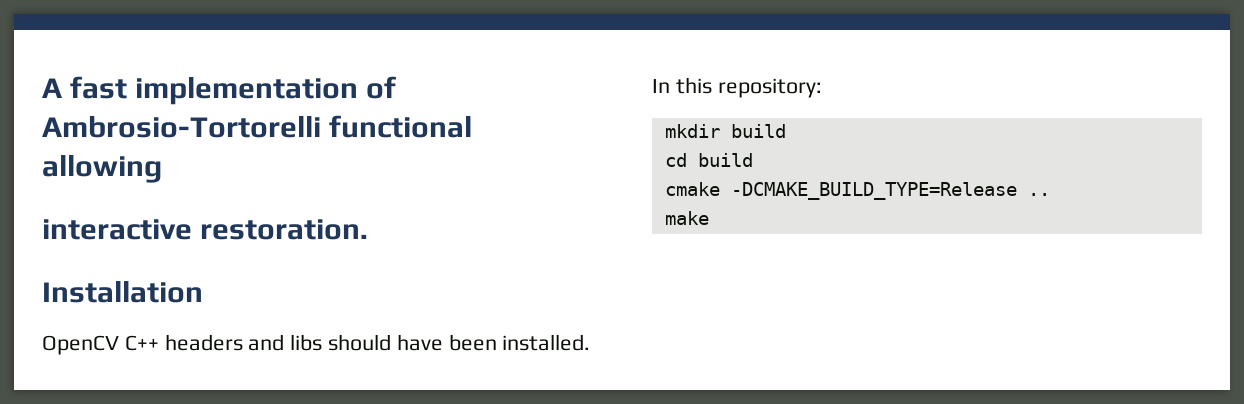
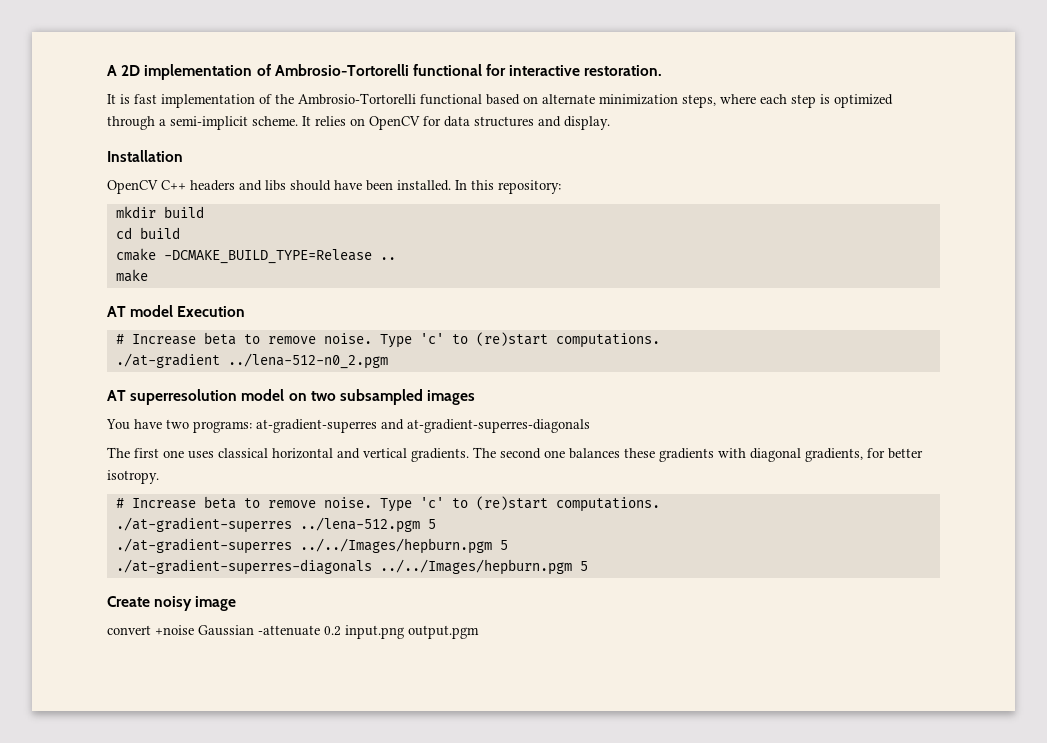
[70,76,128,99] fast -> [121,65,141,76] 2D
[42,155,162,183] allowing // -> [486,64,507,76] for
(369, 229) none -> [107,93,893,108] [107,116,610,130] // It is fast implementation of the Ambrosio-Tortorelli functional based on alternate minimization steps, where each step is optimized through a semi-implicit scheme. It relies on OpenCV for data structures and display.
(709, 218) none -> [107,305,246,317] [115,332,660,348] [115,353,388,369] [107,389,476,405] [106,419,590,433] [107,447,923,462] [107,470,159,484] [115,496,660,512] [115,517,436,533] [115,538,508,554] [115,559,588,575] [107,596,237,611] [107,625,479,639] // AT model Execution // # Increase beta to remove noise. Type 'c' to (re)start computations. // ./at-gradient ../lena-512-n0_2.pgm // AT superresolution model on two subsampled images // You have two programs: at-gradient-superres and at-gradient-superres-diagonals // The first one uses classical horizontal and vertical gradients. The second one balances these gradients with diagonal gradients, for better isotropy. // # Increase beta to remove noise. Type 'c' to (re)start computations. // ./at-gradient-superres ../lena-512.pgm 5 // ./at-gradient-superres ../../Images/hepburn.pgm 5 // ./at-gradient-superres-diagonals ../../Images/hepburn.pgm 5 // Create noisy image // convert +noise Gaussian -attenuate 0.2 input.png output.pgm

